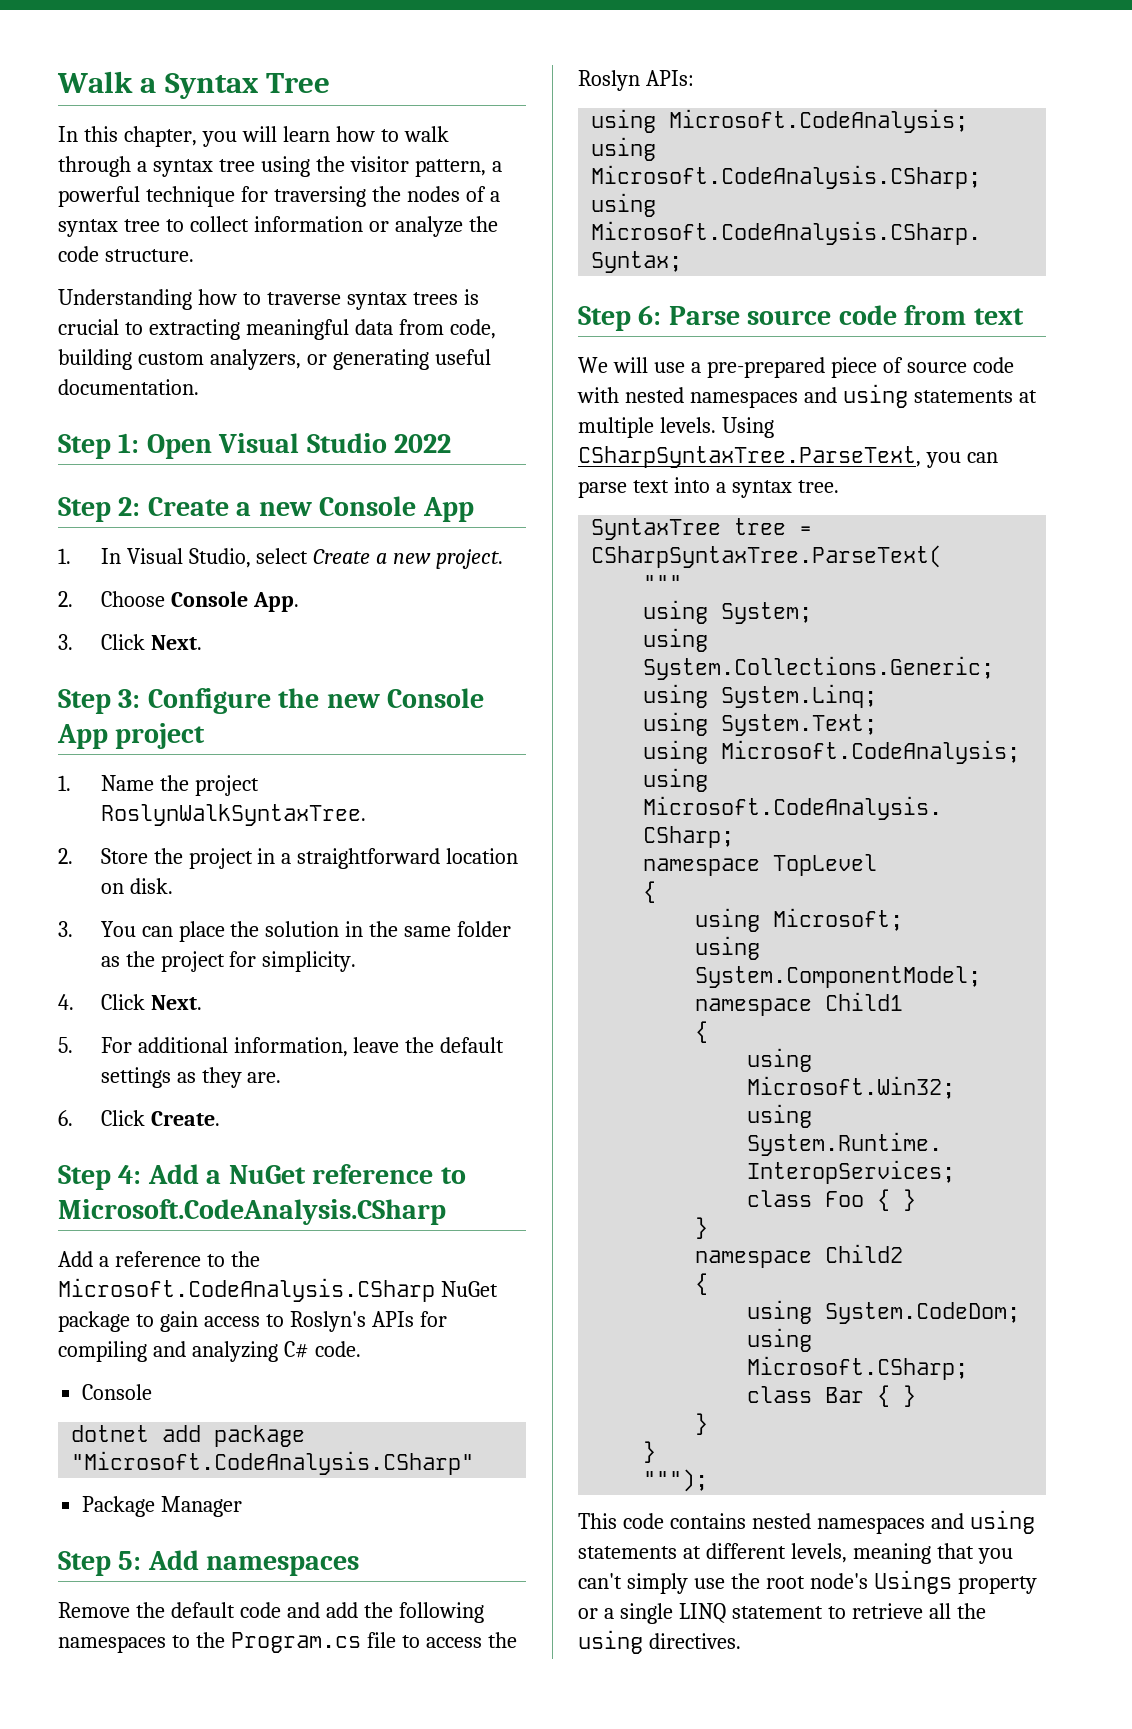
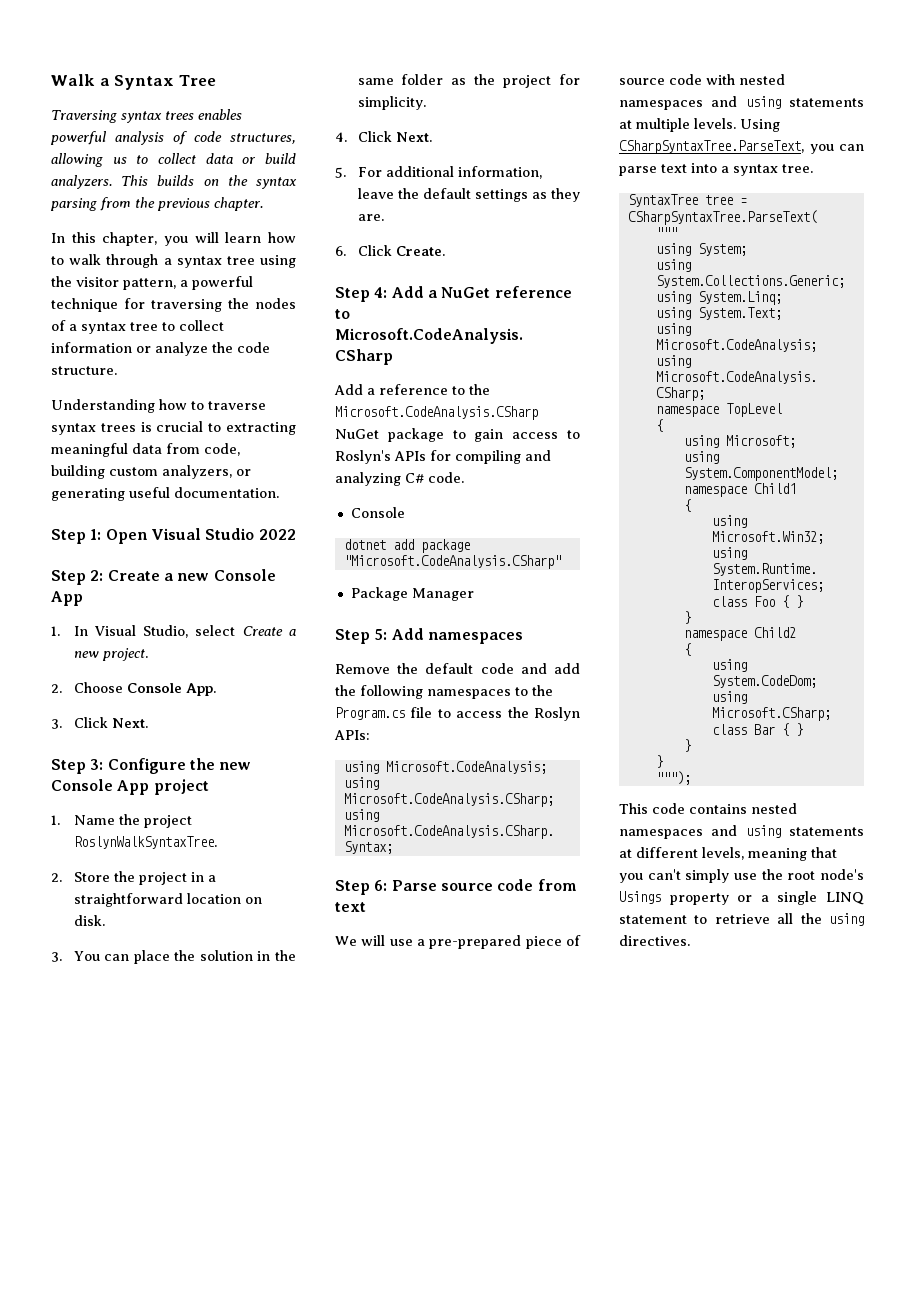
(331, 83) none -> [51,109,242,123] [50,131,296,145] [51,153,296,167] [51,175,297,189] [50,197,263,211] // Traversing syntax trees enables powerful analysis of code structures, allowing us to collect data or build analyzers. This builds on the syntax parsing from the previous chapter.

